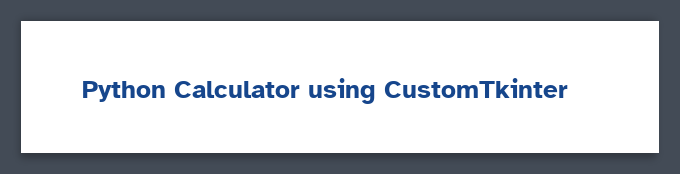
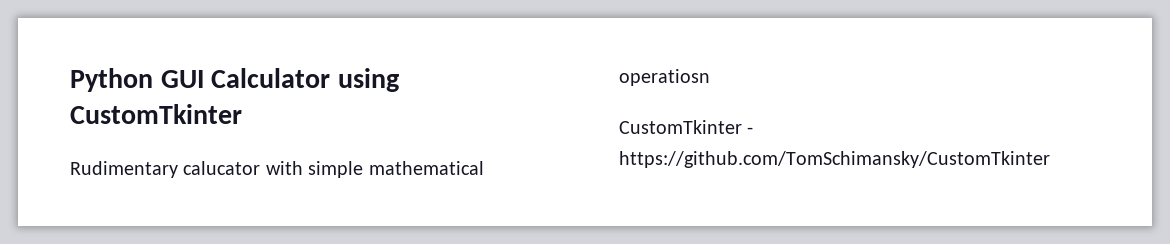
(166, 91) none -> [160,70,204,88] GUI
(568, 88) none -> [70,161,484,178] [619,69,710,86] [619,120,754,134] [619,151,1050,168] // Rudimentary calucator with simple mathematical operatiosn // CustomTkinter - https://github.com/TomSchimansky/CustomTkinter

